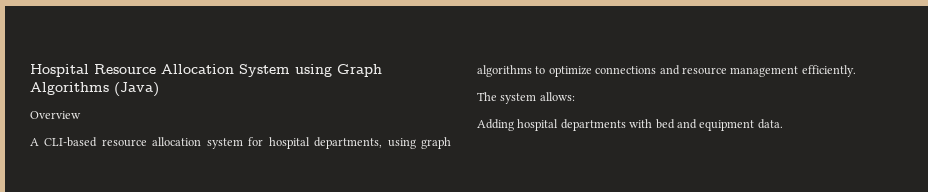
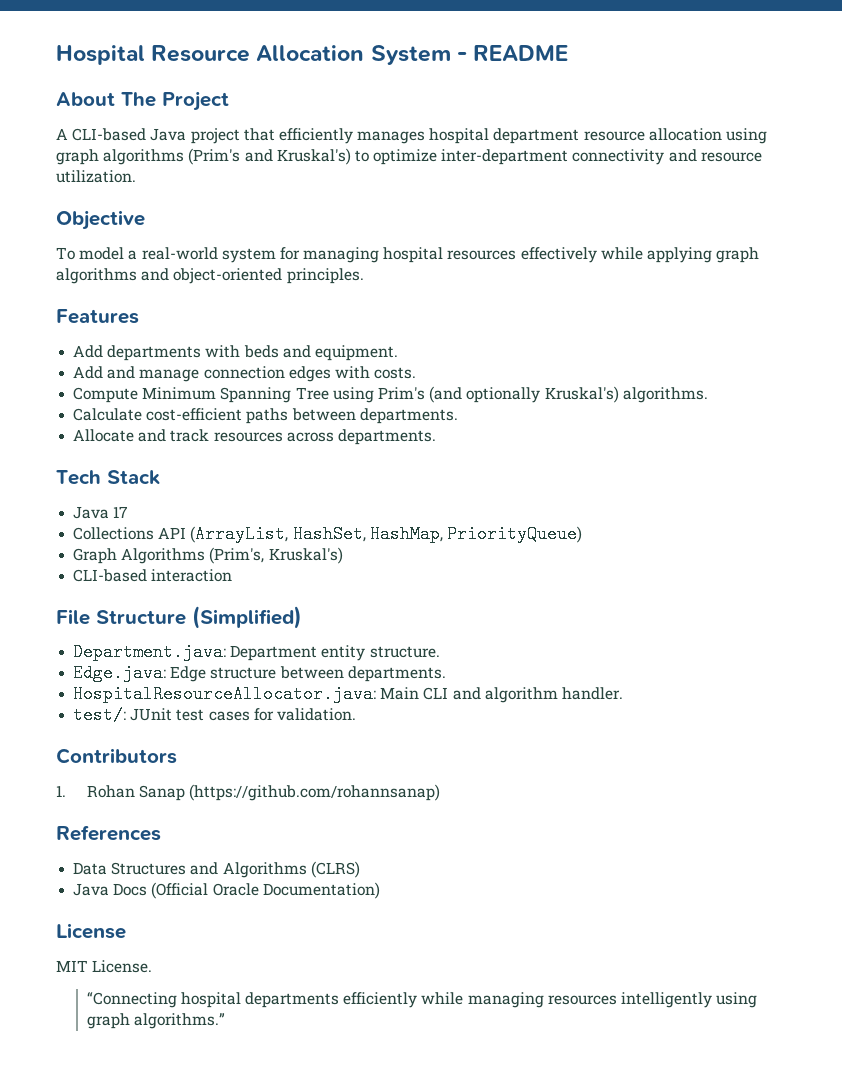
[295,64,382,77] [30,82,159,97] [30,111,81,119] [30,137,452,149] [477,65,856,77] [477,92,575,104] [477,119,783,131] using Graph Algorithms (Java) // Overview // A CLI-based resource allocation system for hospital departments, using graph algorithms to optimize connections and resource management efficiently. // The system allows: // Adding hospital departments with bed and equipment data. -> [456,45,569,61] [56,91,229,111] [56,128,768,144] [56,148,762,165] [56,170,136,183] [56,210,145,230] [56,247,760,263] [56,268,364,284] [56,309,139,324] [73,345,398,361] [73,366,417,382] [73,386,708,403] [73,408,458,424] [73,429,436,445] [56,470,160,485] [73,506,129,519] [73,525,582,543] [73,547,343,564] [73,569,233,582] [56,606,302,629] [73,643,440,661] [73,664,446,682] [73,685,623,703] [73,706,356,724] [56,748,177,764] [56,784,440,801] [56,825,161,841] [73,861,360,878] [73,882,380,899] [56,923,126,939] [56,960,153,973] [86,992,758,1008] [86,1013,225,1029] - README // About The Project // A CLI-based Java project that efficiently manages hospital department resource allocation using graph algorithms (Prim's and Kruskal's) to optimize inter-department connectivity and resource utilization. // Objective // To model a real-world system for managing hospital resources effectively while applying graph algorithms and object-oriented principles. // Features // Add departments with beds and equipment. // Add and manage connection edges with costs. // Compute Minimum Spanning Tree using Prim's (and optionally Kruskal's) algorithms. // Calculate cost-efficient paths between departments. // Allocate and track resources across departments. // Tech Stack // Java 17 // Collections API (ArrayList, HashSet, HashMap, PriorityQueue) // Graph Algorithms (Prim's, Kruskal's) // CLI-based interaction // File Structure (Simplified) // Department.java: Department entity structure. // Edge.java: Edge structure between departments. // HospitalResourceAllocator.java: Main CLI and algorithm handler. // test/: JUnit test cases for validation. // Contributors // 1. Rohan Sanap (https://github.com/rohannsanap) // References // Data Structures and Algorithms (CLRS) // Java Docs (Official Oracle Documentation) // License // MIT License. // “Connecting hospital departments efficiently while managing resources intelligently using graph algorithms.”

